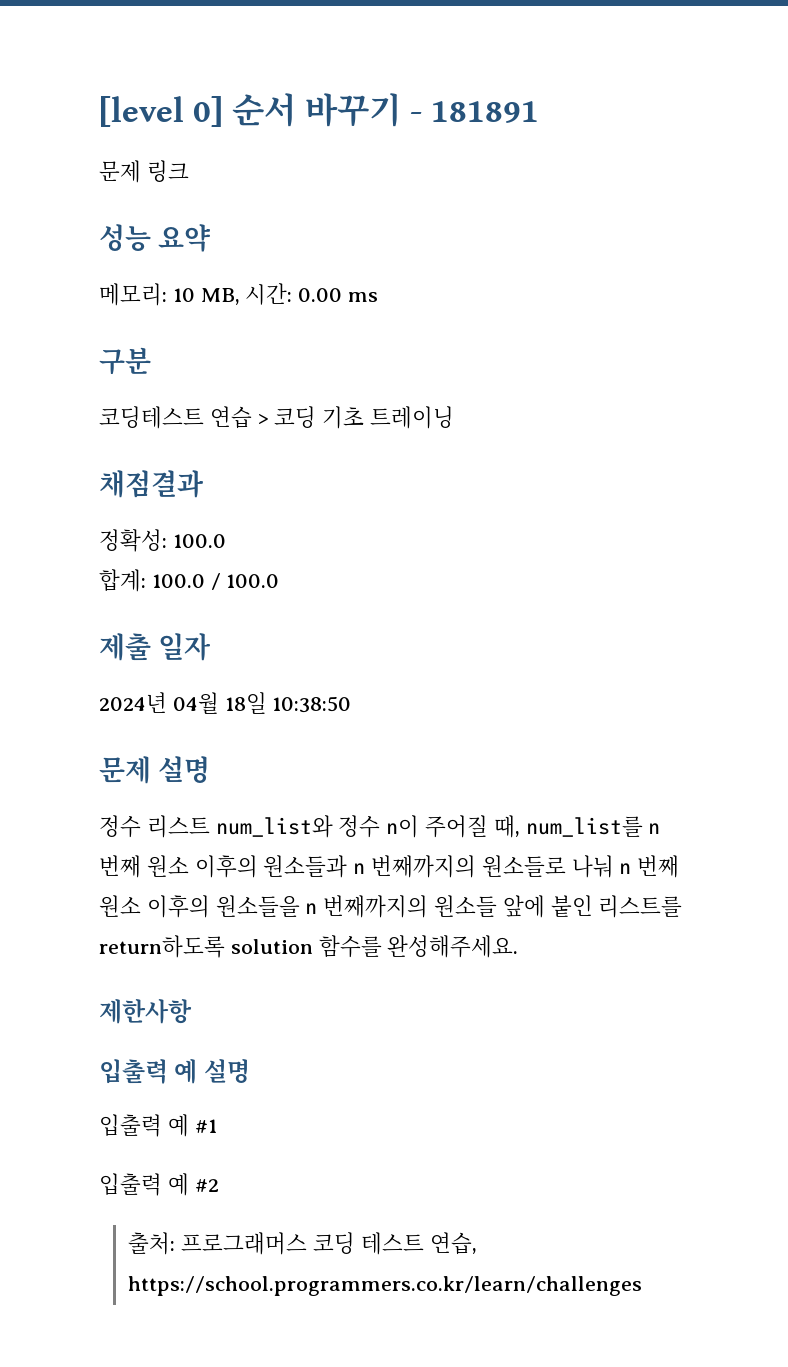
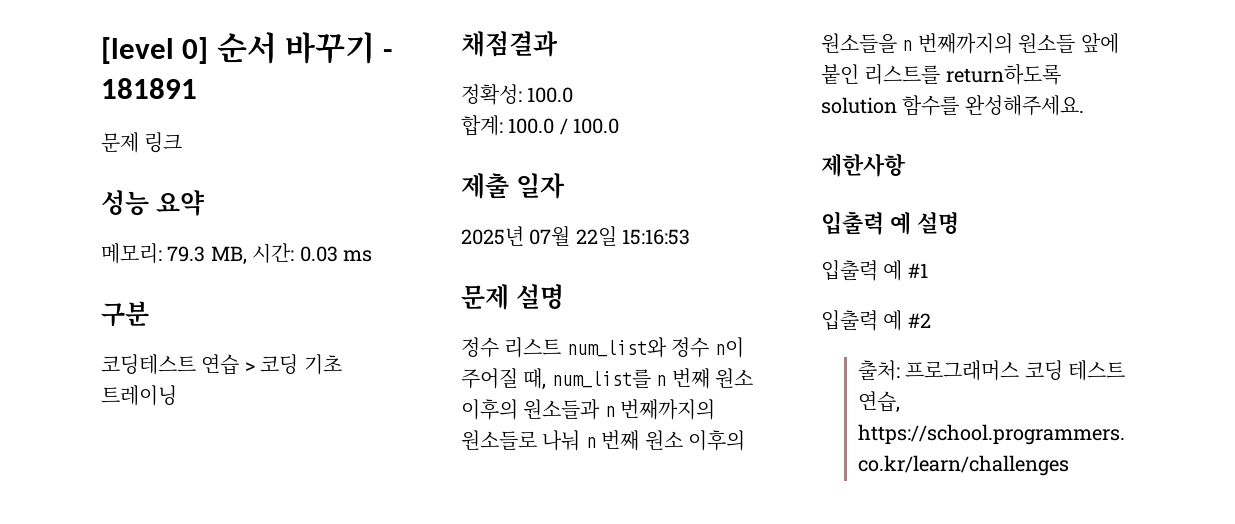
[172,288,195,302] 10 -> [167,246,206,262] 79.3
[298,288,343,302] 0.00 -> [299,246,338,262] 0.03
[99,692,352,714] 2024년 04월 18일 10:38:50 -> [461,225,691,246] 2025년 07월 22일 15:16:53

